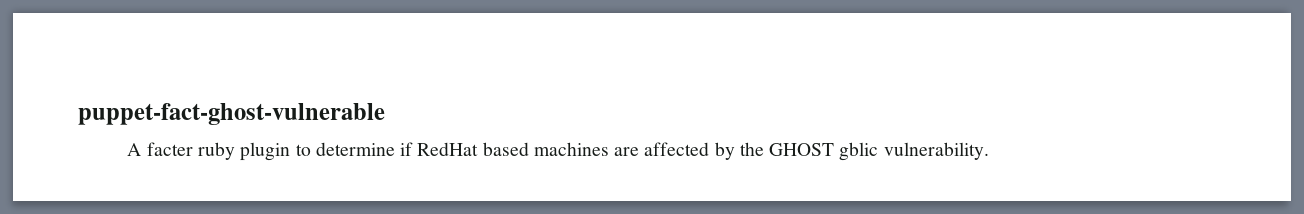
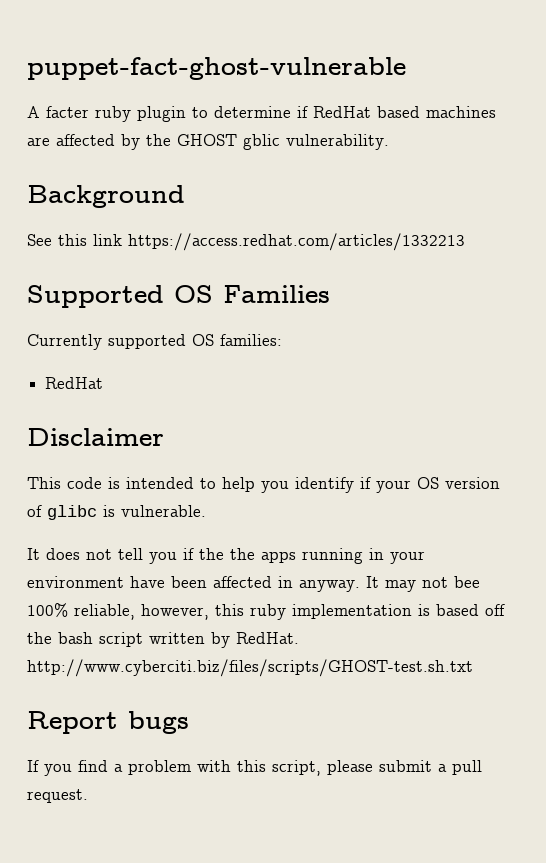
(989, 151) none -> [27,185,185,208] [27,233,465,251] [27,285,330,308] [27,334,282,350] [45,377,104,389] [27,428,164,446] [27,477,500,493] [27,505,206,520] [27,548,425,564] [27,576,480,592] [27,603,505,620] [27,632,299,648] [27,659,473,677] [27,711,189,734] [27,760,482,776] [27,789,88,803] // Background // See this link https://access.redhat.com/articles/1332213 // Supported OS Families // Currently supported OS families: // RedHat // Disclaimer // This code is intended to help you identify if your OS version of glibc is vulnerable. // It does not tell you if the the apps running in your environment have been affected in anyway. It may not bee 100% reliable, however, this ruby implementation is based off the bash script written by RedHat. http://www.cyberciti.biz/files/scripts/GHOST-test.sh.txt // Report bugs // If you find a problem with this script, please submit a pull request.

